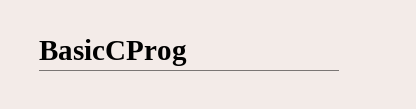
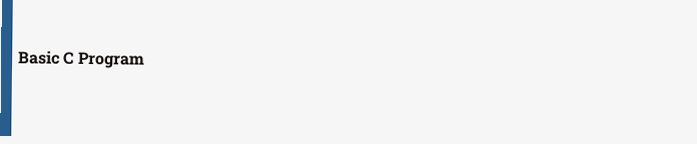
[39,39,187,66] BasicCProg -> [18,50,145,69] Basic C Program

